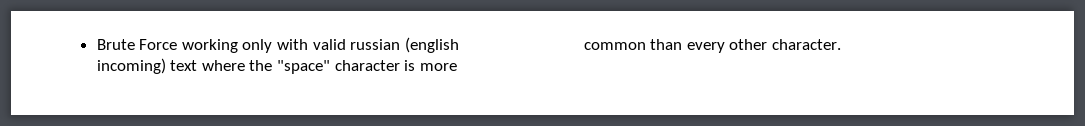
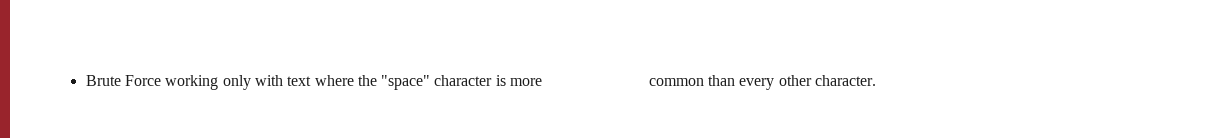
[312,37,459,53] [96,58,166,74] valid russian (english incoming) -> (283, 80) none

